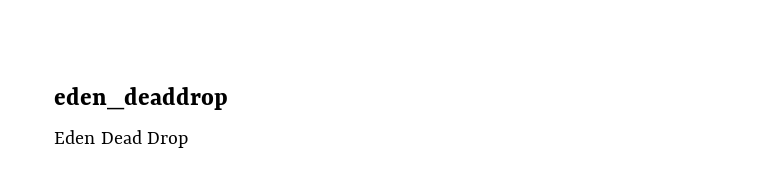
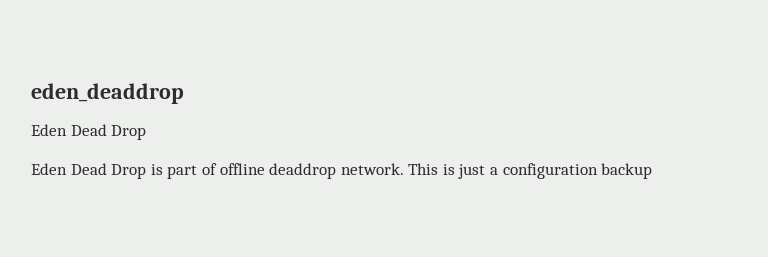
(189, 140) none -> [31,163,653,179] // Eden Dead Drop is part of offline deaddrop network. This is just a configuration backup

